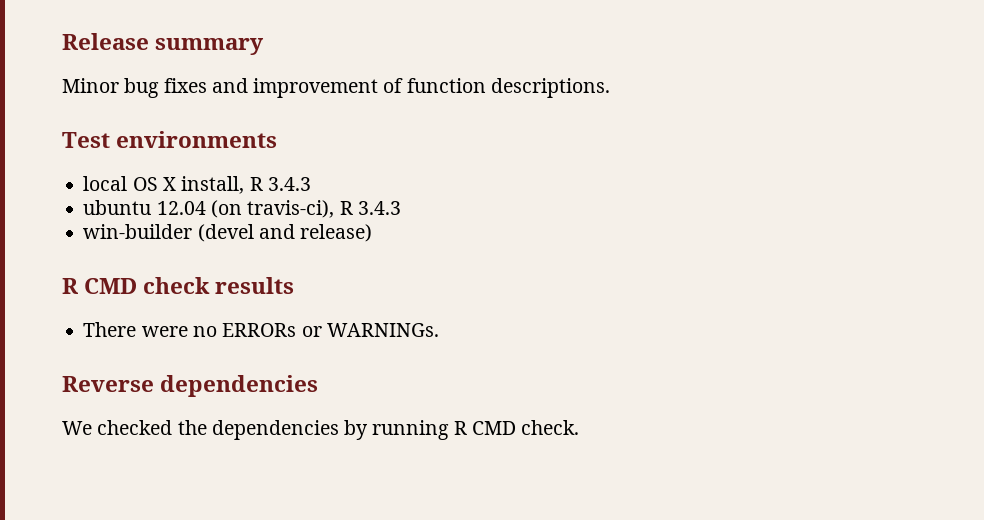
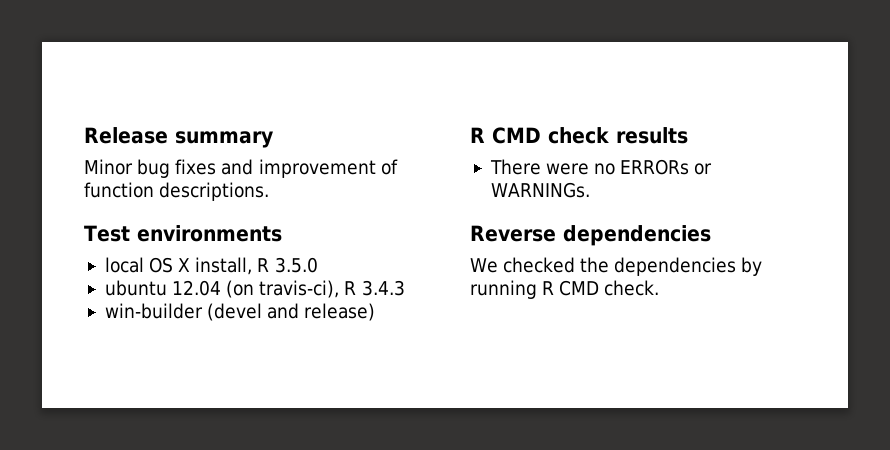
[267,177,311,191] 3.4.3 -> [274,257,318,273] 3.5.0

